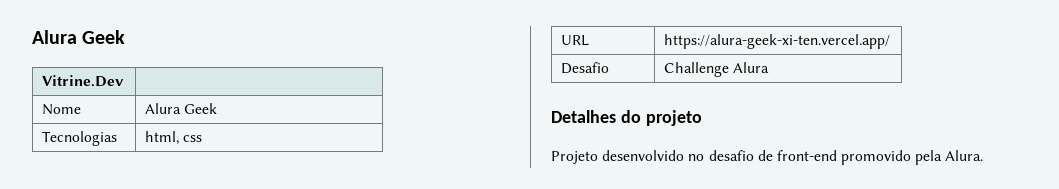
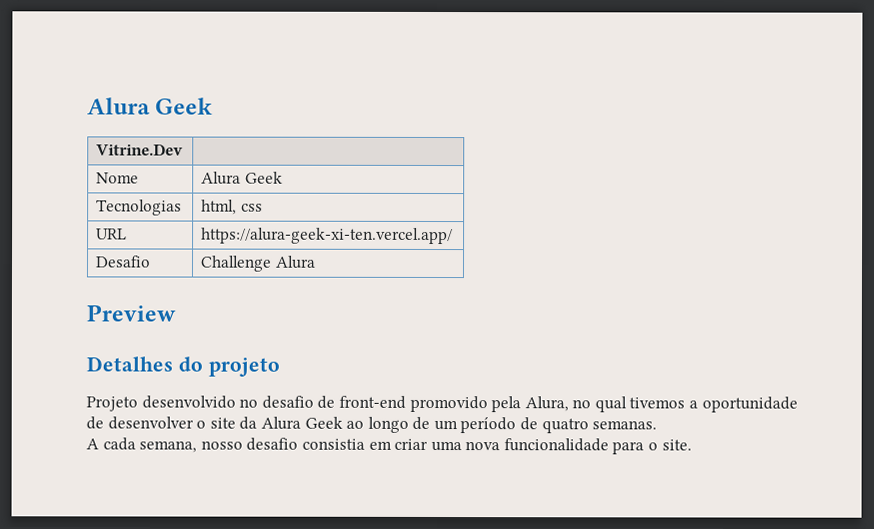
(770, 67) none -> [86,304,176,322] // Preview
[945,150,984,161] Alura. -> [524,396,798,413] [86,416,658,434] [86,437,692,455] Alura, no qual tivemos a oportunidade de desenvolver o site da Alura Geek ao longo de um período de quatro semanas. // A cada semana, nosso desafio consistia em criar uma nova funcionalidade para o site.

